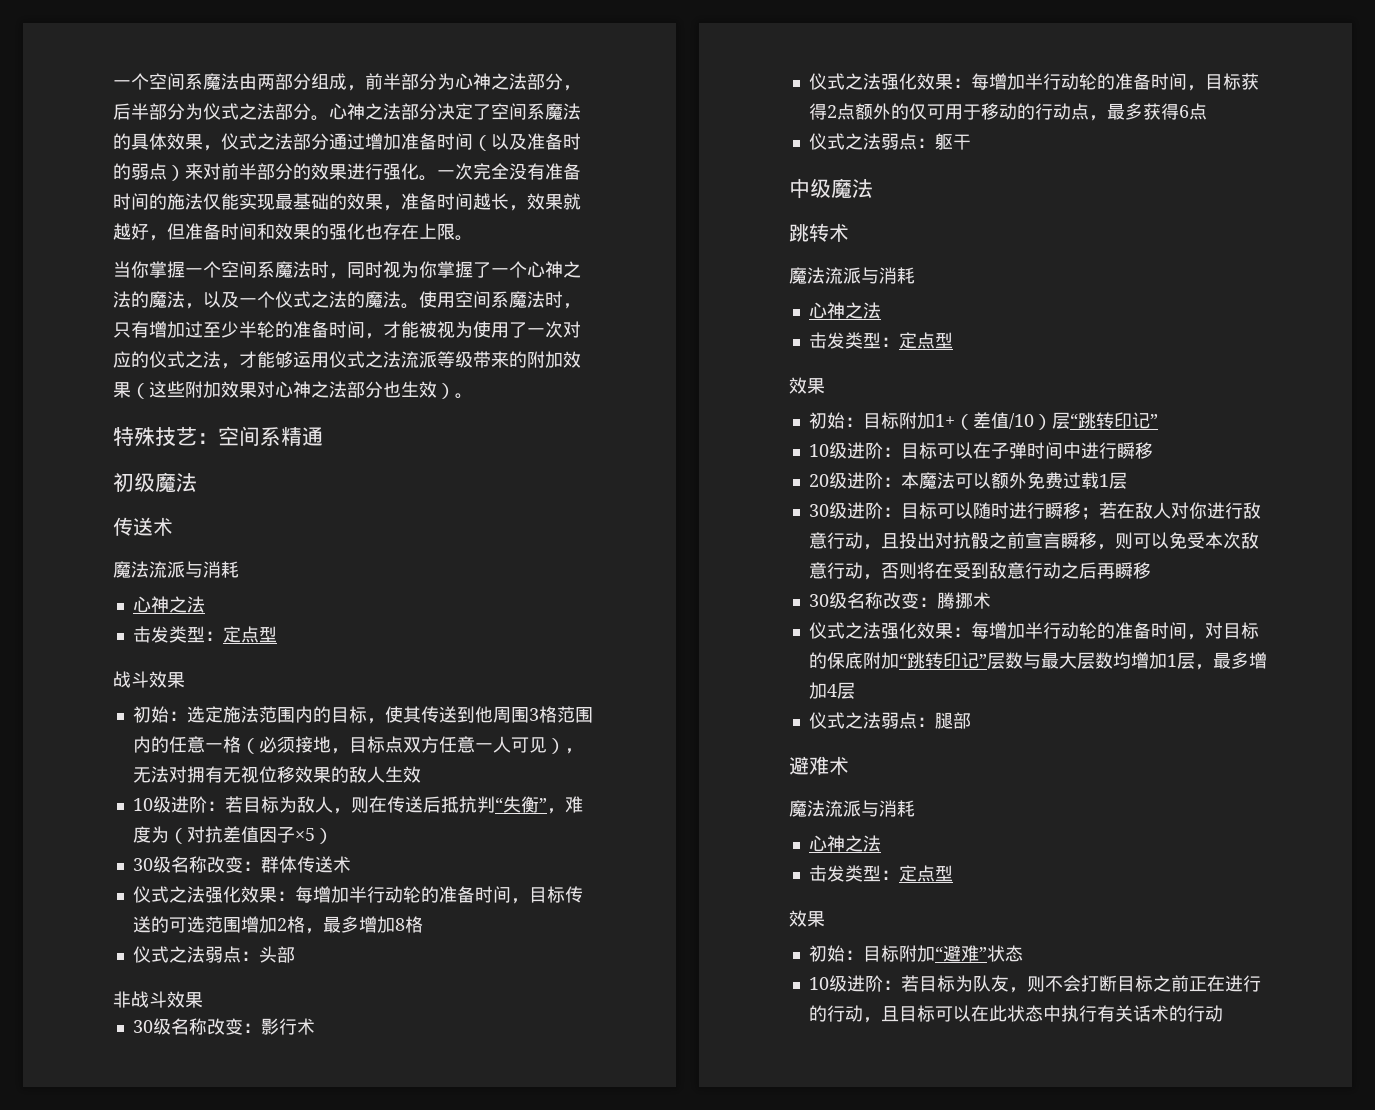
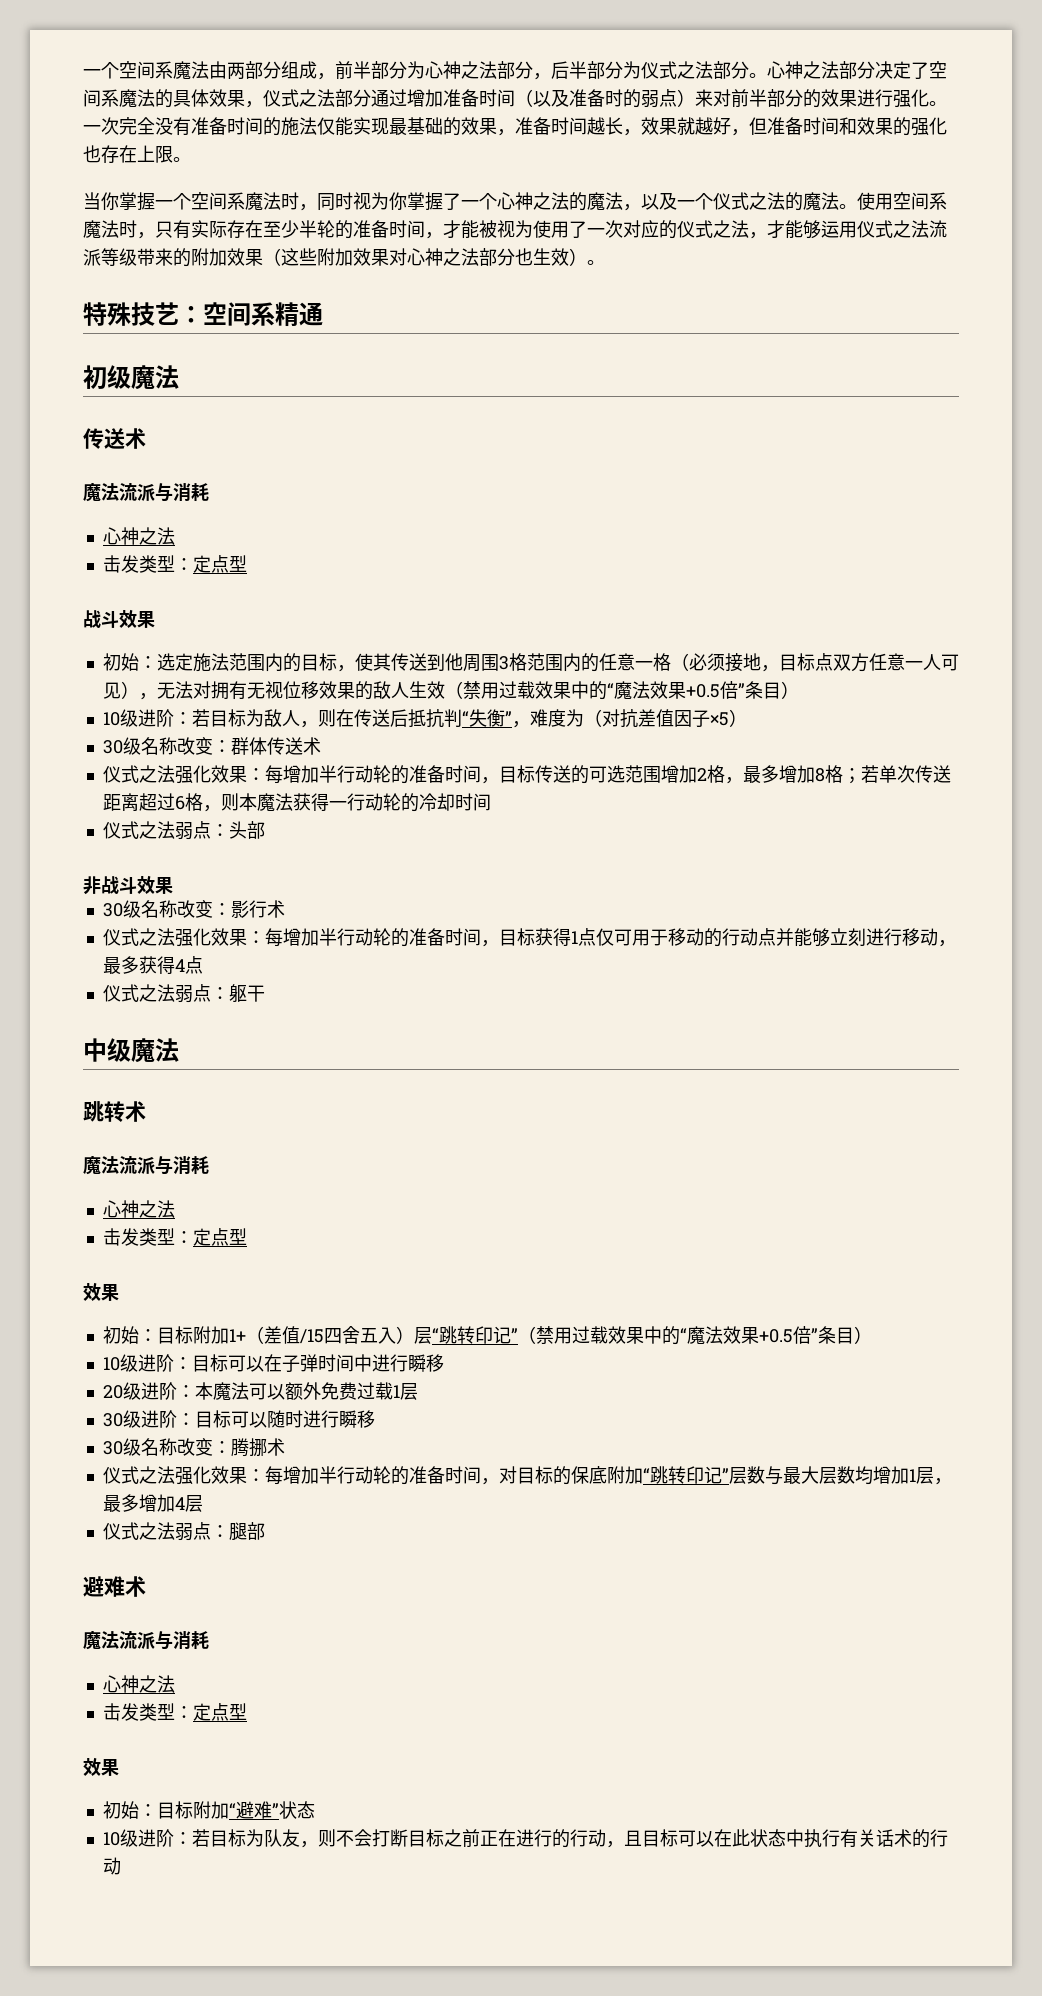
[149,321,203,338] 增加过 -> [191,220,263,238] 实际存在
(421, 774) none -> [444,681,799,700] （禁用过载效果中的“魔法效果+0.5倍”条目）
(423, 924) none -> [842,765,951,784] [102,793,491,812] ；若单次传送距离超过6格，则本魔法获得一行动轮的冷却时间
[826,103,909,120] 2点额外的 -> [570,928,596,946] 1点
(1089, 111) none -> [775,928,938,947] 并能够立刻进行移动
[1178,105,1189,118] 6 -> [174,959,185,972] 4
[1008,413,1034,429] /10 -> [299,1326,396,1344] /15四舍五入
(1158, 420) none -> [517,1326,872,1345] （禁用过载效果中的“魔法效果+0.5倍”条目）
[1080,502,1261,520] [808,532,1259,550] [808,562,1151,580] ；若在敌人对你进行敌意行动，且投出对抗骰之前宣言瞬移，则可以免受本次敌意行动，否则将在受到敌意行动之后再瞬移 -> (375, 1419) none

